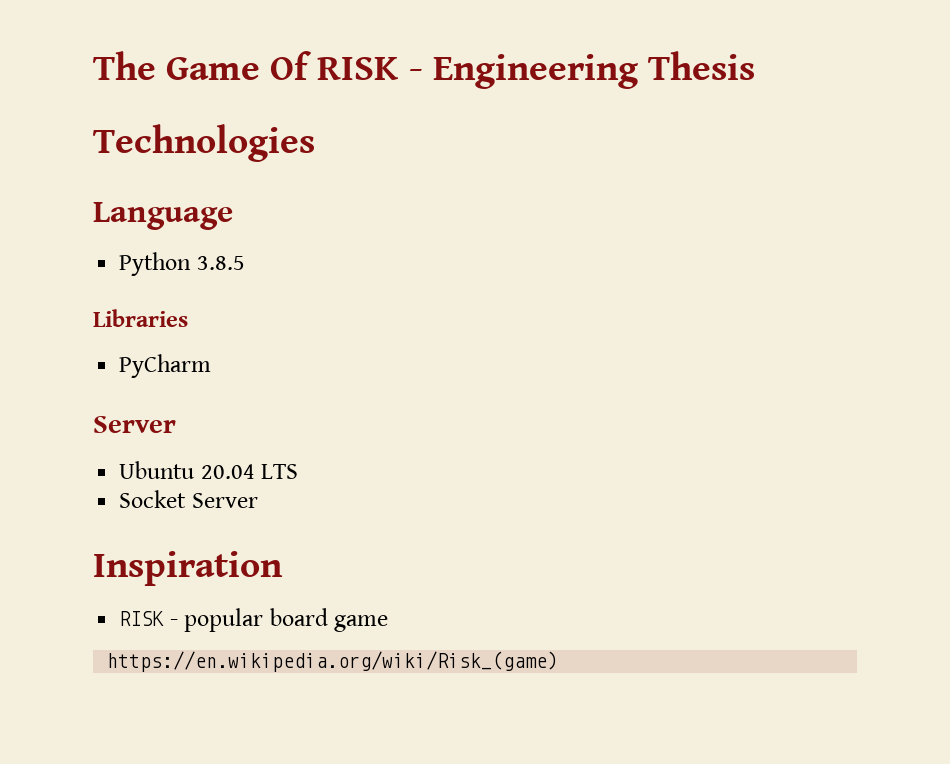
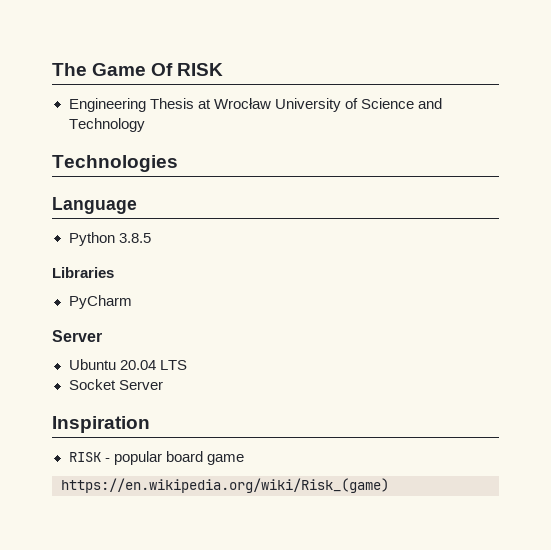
[408,69,423,80] - -> (224, 69) //
(755, 65) none -> [197,98,442,112] [68,118,145,132] at Wrocław University of Science and Technology

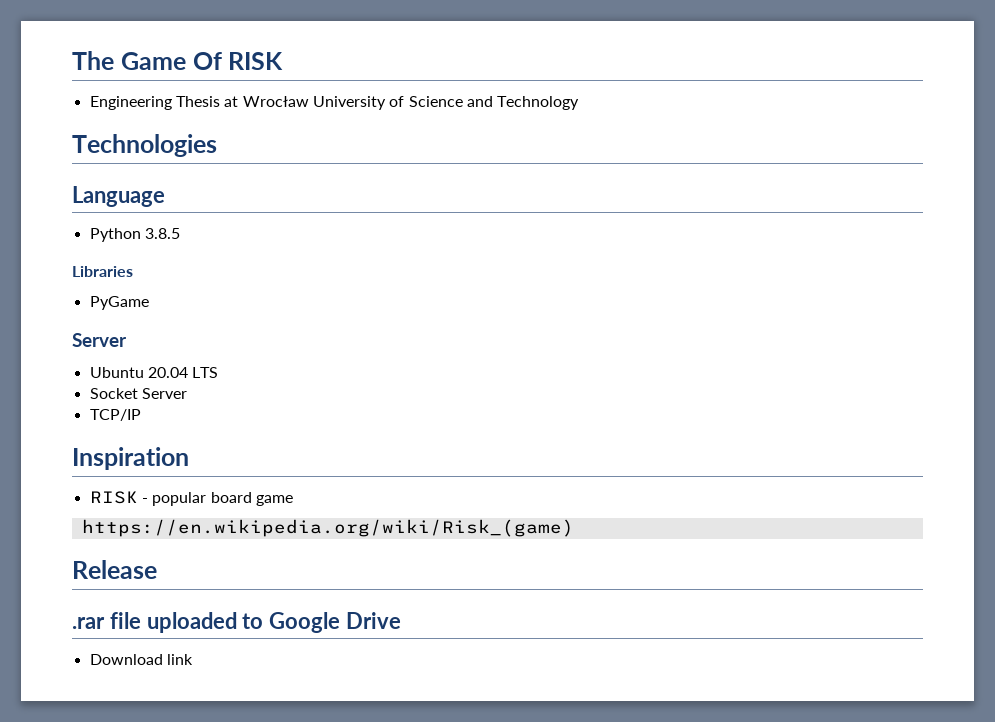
[68,295,132,309] PyCharm -> [89,296,149,310] PyGame
(163, 385) none -> [89,409,141,421] // TCP/IP
(389, 485) none -> [72,560,157,579] [72,612,402,633] [89,654,193,665] // Release // .rar file uploaded to Google Drive // Download link

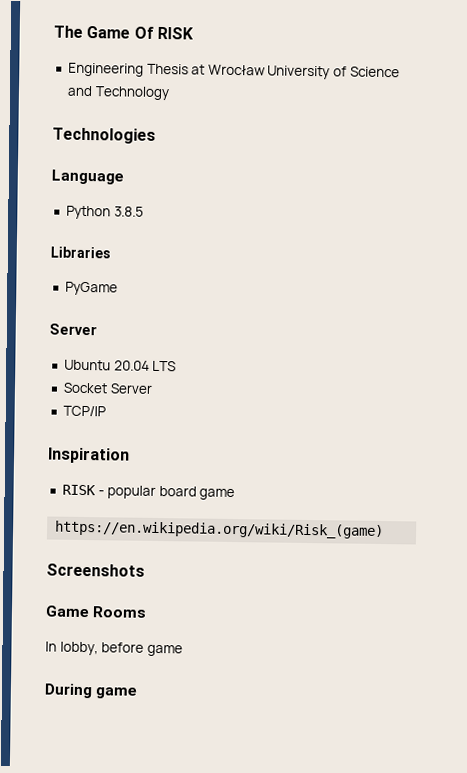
[72,560,157,579] [72,612,402,633] [89,654,193,665] Release // .rar file uploaded to Google Drive // Download link -> [46,563,145,577] [45,605,148,618] [45,641,183,657] [44,683,138,699] Screenshots // Game Rooms // In lobby, before game // During game

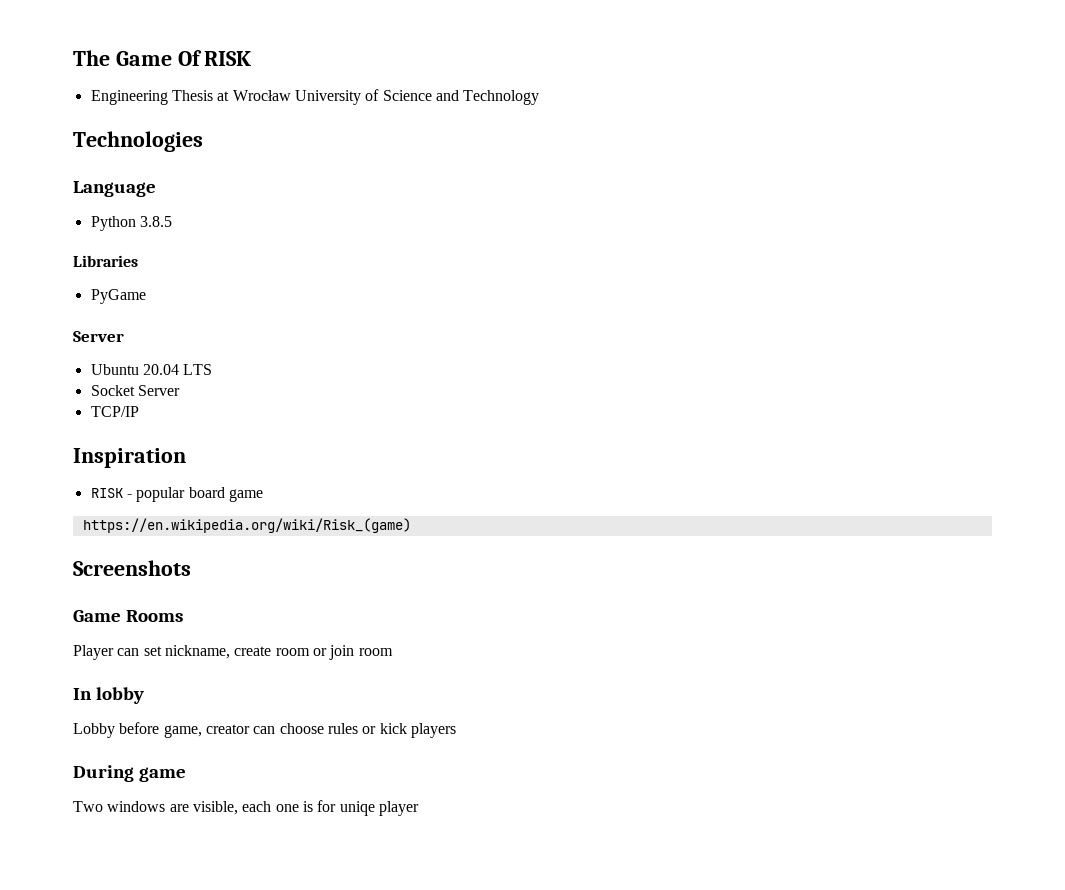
[45,641,183,657] [44,683,138,699] In lobby, before game // During game -> [73,645,393,660] [73,687,145,704] [73,722,456,738] [73,765,187,782] [73,800,419,816] Player can set nickname, create room or join room // In lobby // Lobby before game, creator can choose rules or kick players // During game // Two windows are visible, each one is for uniqe player

